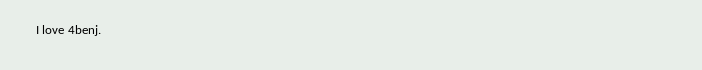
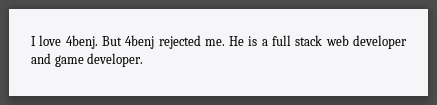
(101, 30) none -> [101,35,408,49] [31,53,144,67] But 4benj rejected me. He is a full stack web developer and game developer.

